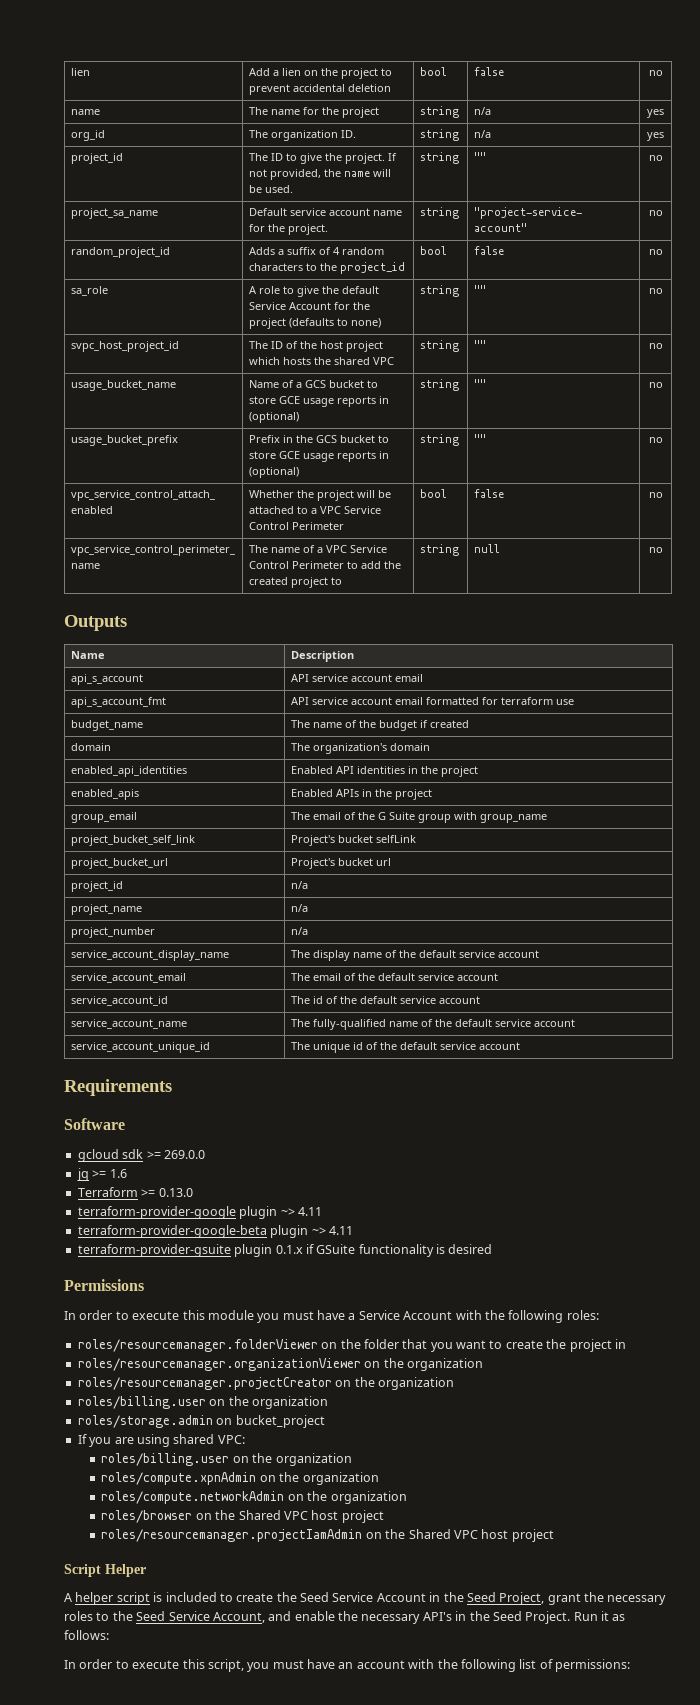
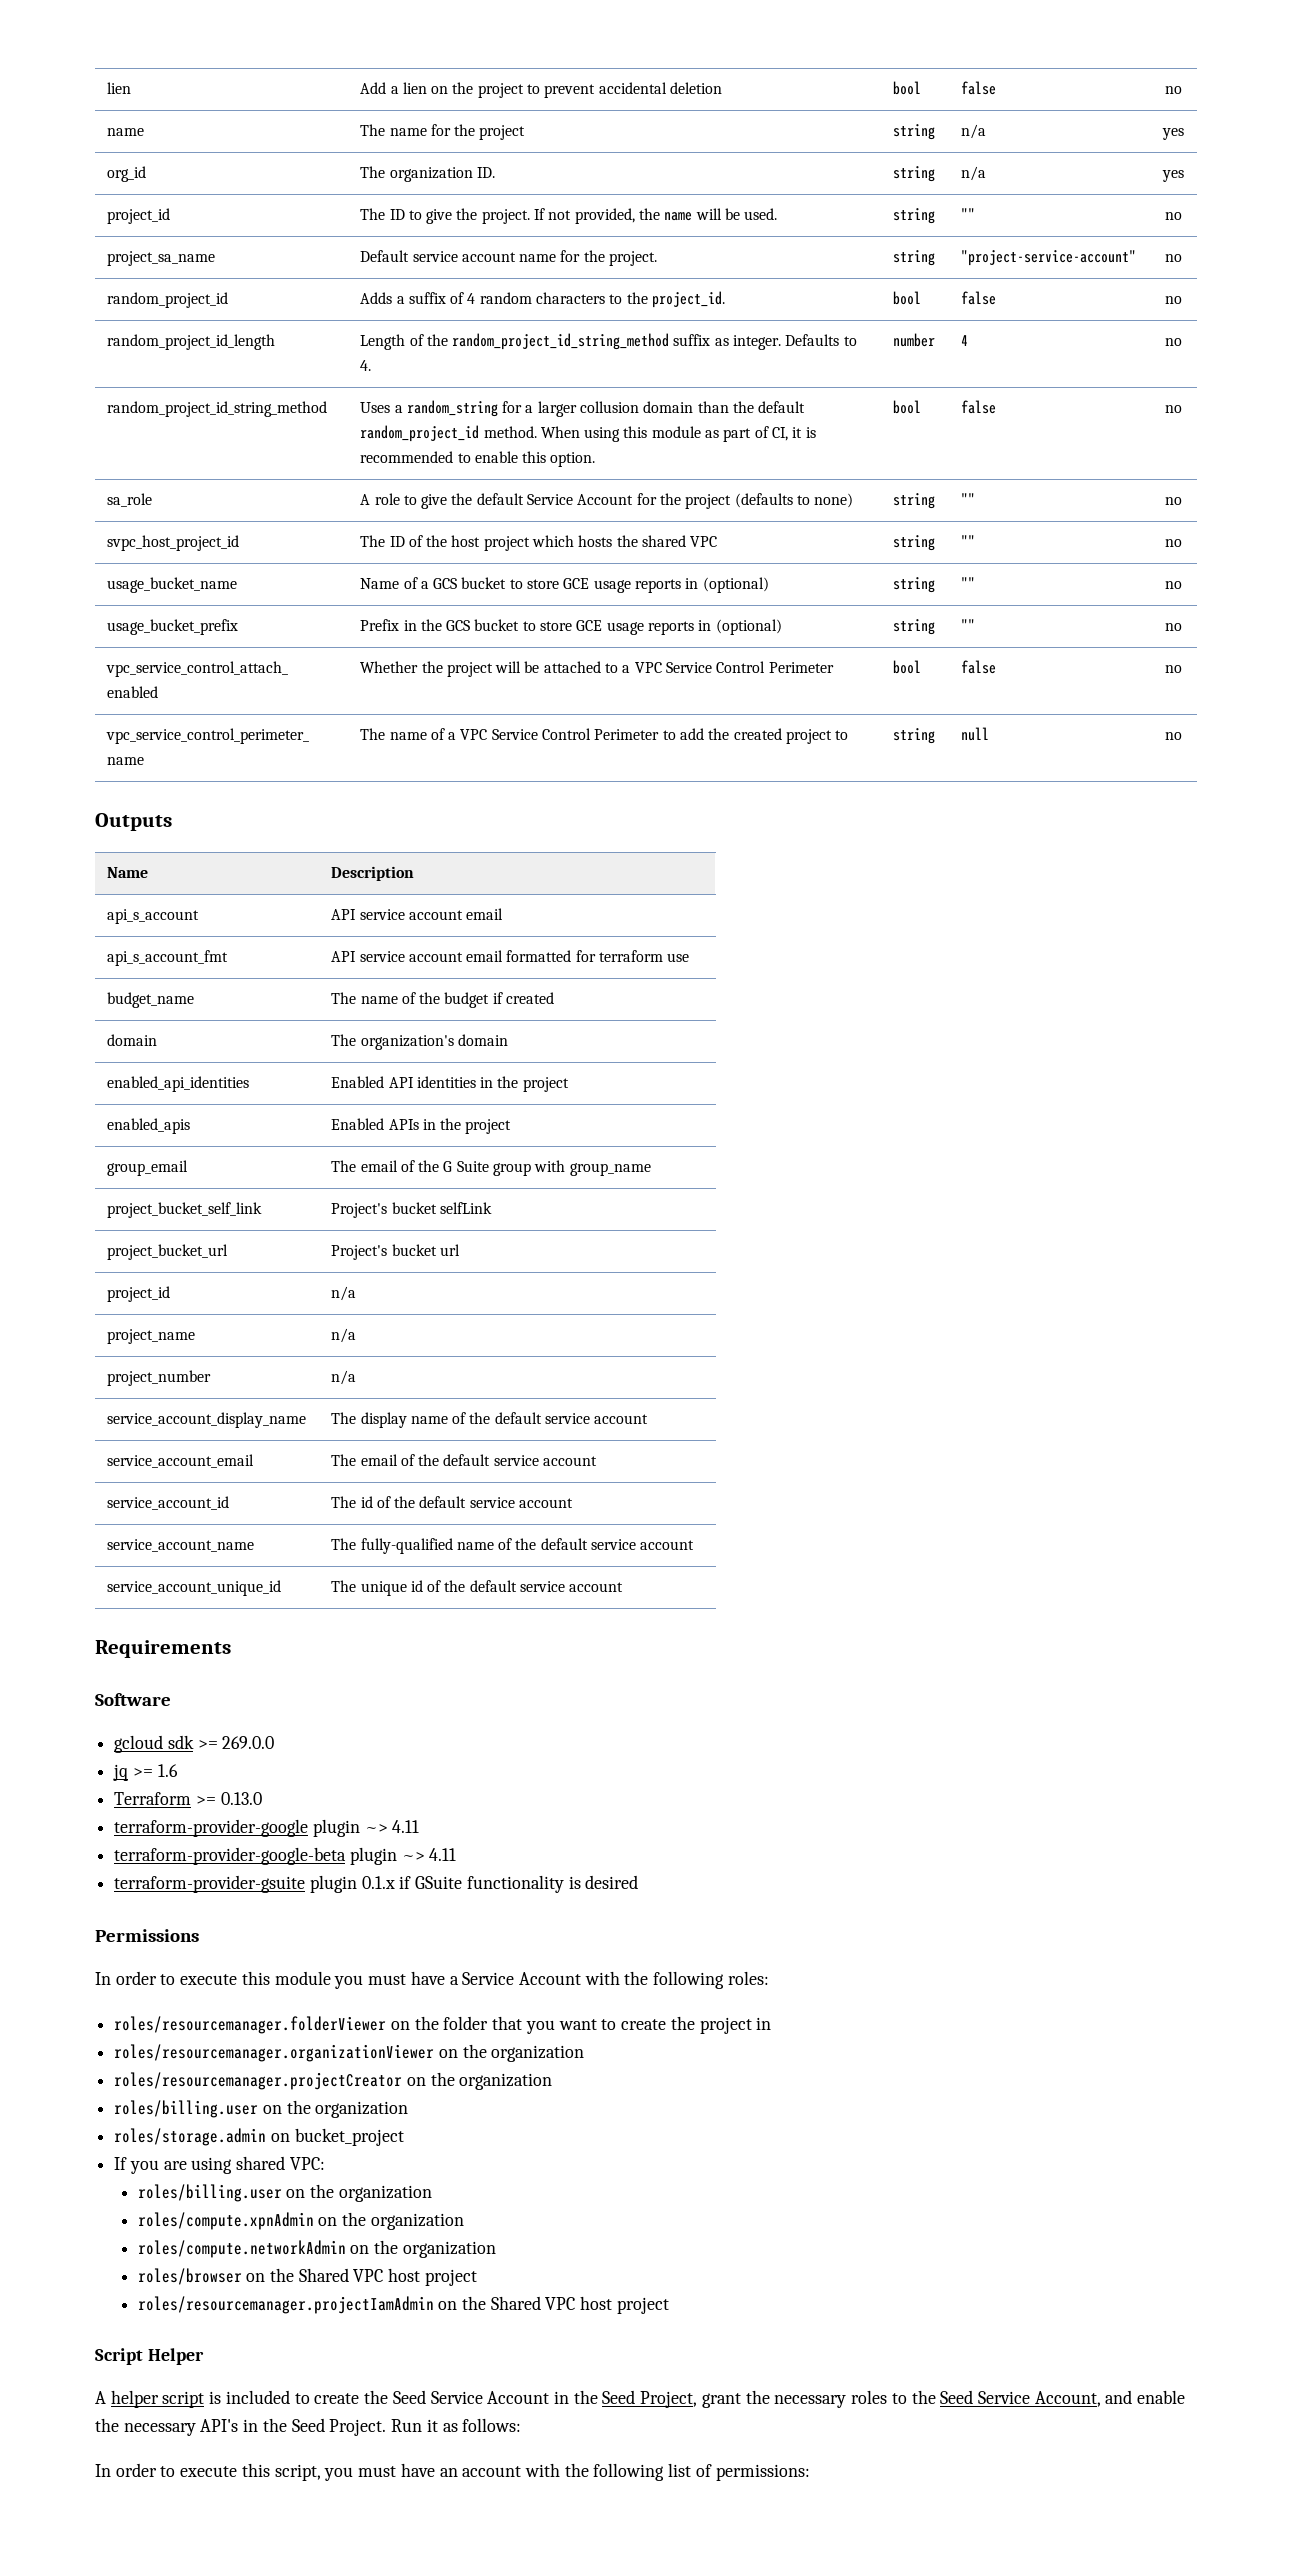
[340,262,406,274] project_id -> [652,291,726,308] [893,291,922,305] [961,291,997,305] [1164,296,1182,304] [107,334,276,350] [360,333,857,350] [360,360,372,371] [893,333,936,347] [961,335,969,346] [1164,338,1182,346] [107,401,328,417] [360,400,806,417] [360,425,816,442] [360,451,596,467] project_id. | bool | false | no // random_project_id_length | Length of the random_project_id_string_method suffix as integer. Defaults to 4. | number | 4 | no // random_project_id_string_method | Uses a random_string for a larger collusion domain than the default random_project_id method. When using this module as part of CI, it is recommended to enable this option.

